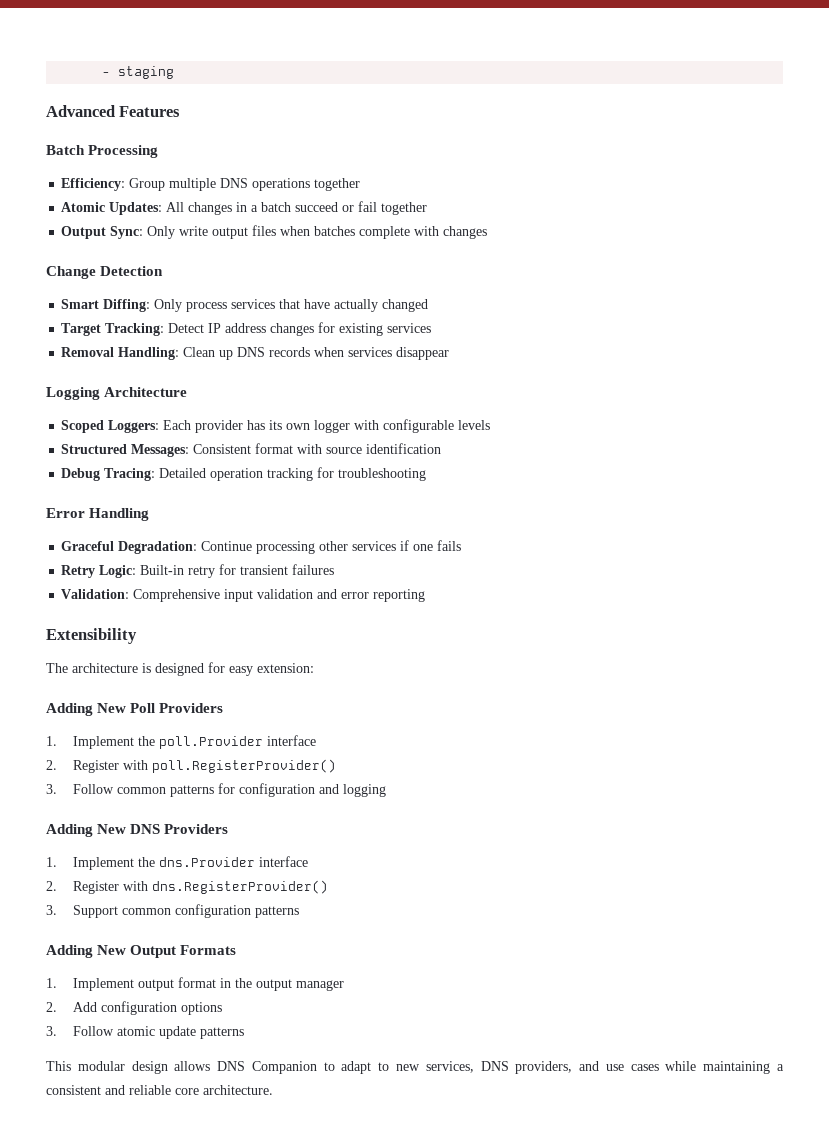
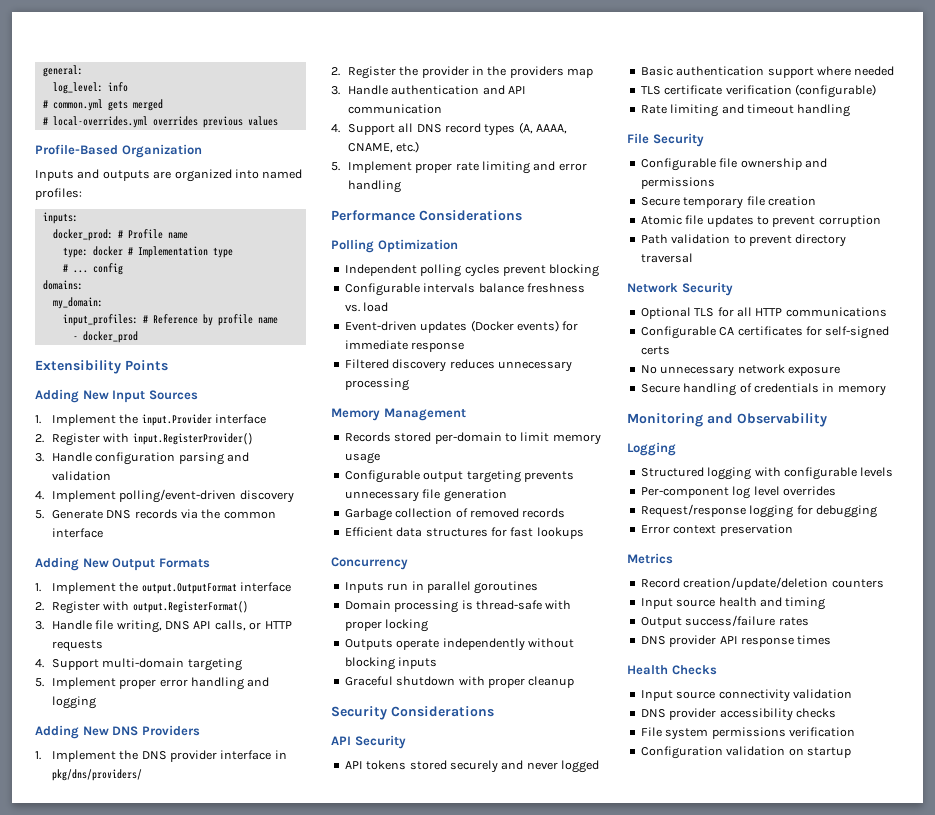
[102,66,175,79] [46,105,181,117] [46,145,159,158] [61,178,361,191] [61,201,428,215] [61,225,488,239] [46,266,164,279] [61,299,429,312] [61,322,432,336] [61,347,450,360] [46,387,188,400] [61,419,491,433] [61,443,442,457] [61,467,427,481] [46,508,150,521] [61,540,462,554] [61,564,335,578] [61,589,426,602] [46,628,137,644] [46,662,314,676] [46,703,224,716] [46,735,316,749] [46,759,336,773] [46,783,315,797] - staging // Advanced Features // Batch Processing // Efficiency: Group multiple DNS operations together // Atomic Updates: All changes in a batch succeed or fail together // Output Sync: Only write output files when batches complete with changes // Change Detection // Smart Diffing: Only process services that have actually changed // Target Tracking: Detect IP address changes for existing services // Removal Handling: Clean up DNS records when services disappear // Logging Architecture // Scoped Loggers: Each provider has its own logger with configurable levels // Structured Messages: Consistent format with source identification // Debug Tracing: Detailed operation tracking for troubleshooting // Error Handling // Graceful Degradation: Continue processing other services if one fails // Retry Logic: Built-in retry for transient failures // Validation: Comprehensive input validation and error reporting // Extensibility // The architecture is designed for easy extension: // Adding New Poll Providers // 1. Implement the poll.Provider interface // 2. Register with poll.RegisterProvider() // 3. Follow common patterns for configuration -> [42,65,83,77] [52,82,128,94] [42,99,163,111] [42,116,278,128] [35,144,202,158] [35,169,303,182] [35,188,82,200] [42,212,78,224] [52,229,188,241] [62,246,233,258] [62,263,123,275] [42,280,83,290] [52,297,103,309] [62,314,278,326] [72,331,138,343] [35,360,168,374] [35,389,198,403] [35,414,267,426] [35,433,253,446] [35,452,250,465] [51,471,111,481] [35,489,294,503] [35,509,276,519] [51,528,103,538] [35,557,210,571] [35,582,292,594] [35,601,248,614] [35,620,292,633] [51,640,103,652] [35,658,242,671] [35,677,245,690] general: // log_level: info // # common.yml gets merged // # local-overrides.yml overrides previous values // Profile-Based Organization // Inputs and outputs are organized into named profiles: // inputs: // docker_prod: # Profile name // type: docker # Implementation type // # ... config // domains: // my_domain: // input_profiles: # Reference by profile name // - docker_prod // Extensibility Points // Adding New Input Sources // 1. Implement the input.Provider interface // 2. Register with input.RegisterProvider() // 3. Handle configuration parsing and validation // 4. Implement polling/event-driven discovery // 5. Generate DNS records via the common interface // Adding New Output Formats // 1. Implement the output.OutputFormat interface // 2. Register with output.RegisterFormat() // 3. Handle file writing, DNS API calls, or HTTP requests // 4. Support multi-domain targeting // 5. Implement proper error handling
[158,856,308,867] [46,880,328,894] [46,904,299,918] [46,945,237,958] [46,977,344,991] [46,1001,222,1015] [46,1026,244,1039] [46,1061,785,1074] [46,1085,273,1095] dns.Provider interface // 2. Register with dns.RegisterProvider() // 3. Support common configuration patterns // Adding New Output Formats // 1. Implement output format in the output manager // 2. Add configuration options // 3. Follow atomic update patterns // This modular design allows DNS Companion to adapt to new services, DNS providers, and use cases while maintaining a consistent and reliable core architecture. -> [141,750,287,762] [51,769,142,781] [331,66,594,79] [331,85,527,95] [347,104,442,114] [331,122,568,136] [347,141,420,153] [331,161,587,174] [347,180,401,193] [331,210,522,221] [331,239,458,253] [344,264,600,277] [344,283,585,296] [344,302,389,312] [344,320,579,333] [344,340,465,352] [344,359,572,372] [344,378,409,391] [331,408,466,421] [344,432,601,445] [344,452,380,464] [344,470,574,483] [344,489,507,502] [344,508,566,521] [344,527,584,539] [331,557,408,570] [344,581,539,594] [344,600,572,613] [344,619,429,632] [344,638,574,651] [344,657,438,670] [344,676,575,688] [331,706,494,720] [331,735,406,749] [344,760,599,773] [640,66,895,78] [640,84,876,98] [640,104,851,117] [627,133,704,147] [640,158,827,171] [640,177,715,189] [640,196,816,209] [640,215,881,227] [640,234,847,247] [640,253,693,263] [627,282,733,296] [640,307,887,319] [640,326,890,339] [640,346,670,355] [640,364,840,377] [640,383,886,396] [627,413,827,427] [627,442,676,456] [640,467,894,480] [640,486,836,499] [640,504,877,518] [640,524,793,536] [627,553,673,564] [640,577,884,590] [640,597,826,610] [640,615,809,628] [640,635,832,647] [627,665,717,675] [640,689,852,702] [640,708,836,721] [640,727,855,740] [640,746,851,759] DNS provider interface in pkg/dns/providers/ // 2. Register the provider in the providers map // 3. Handle authentication and API communication // 4. Support all DNS record types (A, AAAA, CNAME, etc.) // 5. Implement proper rate limiting and error handling // Performance Considerations // Polling Optimization // Independent polling cycles prevent blocking // Configurable intervals balance freshness vs. load // Event-driven updates (Docker events) for immediate response // Filtered discovery reduces unnecessary processing // Memory Management // Records stored per-domain to limit memory usage // Configurable output targeting prevents unnecessary file generation // Garbage collection of removed records // Efficient data structures for fast lookups // Concurrency // Inputs run in parallel goroutines // Domain processing is thread-safe with proper locking // Outputs operate independently without blocking inputs // Graceful shutdown with proper cleanup // Security Considerations // API Security // API tokens stored securely and never logged // Basic authentication support where needed // TLS certificate verification (configurable) // Rate limiting and timeout handling // File Security // Configurable file ownership and permissions // Secure temporary file creation // Atomic file updates to prevent corruption // Path validation to prevent directory traversal // Network Security // Optional TLS for all HTTP communications // Configurable CA certificates for self-signed certs // No unnecessary network exposure // Secure handling of credentials in memory // Monitoring and Observability // Logging // Structured logging with configurable levels // Per-component log level overrides // Request/response logging for debugging // Error context preservation // Metrics // Record creation/update/deletion counters // Input source health and timing // Output success/failure rates // DNS provider API response times // Health Checks // Input source connectivity validation // DNS provider accessibility checks // File system permissions verification // Configuration validation on startup

